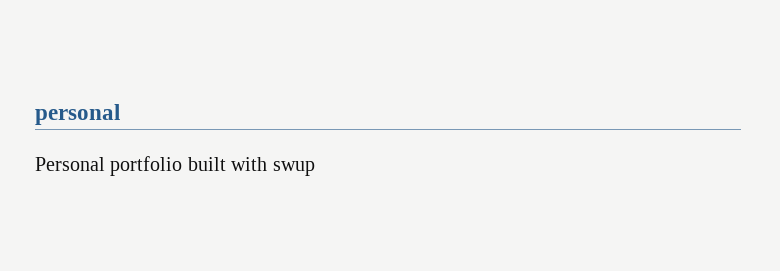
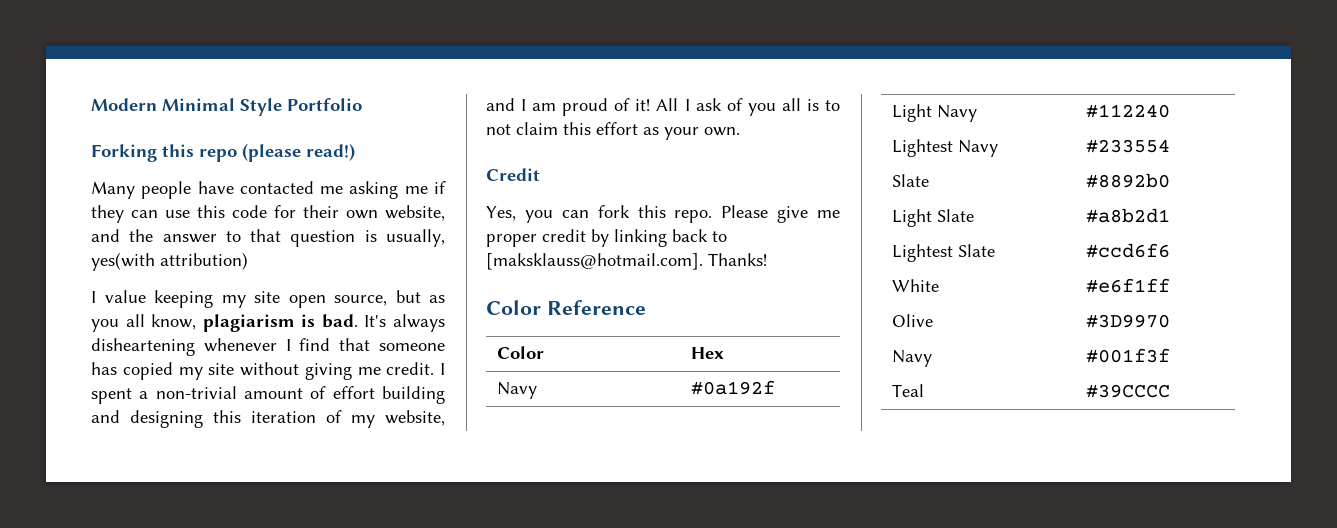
[35,104,120,125] [35,156,315,176] personal // Personal portfolio built with swup -> [91,98,362,116] [91,143,355,162] [91,181,446,199] [91,205,445,223] [91,229,445,247] [91,252,248,271] [91,290,445,308] [91,314,445,332] [91,338,446,356] [91,362,445,380] [91,386,446,404] [91,410,445,428] [486,98,840,116] [486,122,740,140] [486,168,540,181] [486,205,840,223] [486,229,727,247] [486,253,767,270] [486,300,646,315] [496,346,544,359] [690,347,724,359] [496,382,537,399] [690,380,775,395] [891,104,977,122] [1085,104,1170,118] [891,139,998,157] [1085,139,1170,153] [891,174,929,187] [1085,173,1170,188] [891,209,974,227] [1085,208,1170,223] [891,244,995,262] [1085,243,1170,258] [891,279,939,292] [1085,278,1170,293] [891,314,933,327] [1085,314,1170,328] [891,350,932,367] [1085,348,1170,363] [891,384,924,397] [1085,384,1170,398] Modern Minimal Style Portfolio // Forking this repo (please read!) // Many people have contacted me asking me if they can use this code for their own website, and the answer to that question is usually, yes(with attribution) // I value keeping my site open source, but as you all know, plagiarism is bad. It's always disheartening whenever I find that someone has copied my site without giving me credit. I spent a non-trivial amount of effort building and designing this iteration of my website, and I am proud of it! All I ask of you all is to not claim this effort as your own. // Credit // Yes, you can fork this repo. Please give me proper credit by linking back to [maksklauss@hotmail.com]. Thanks! // Color Reference // Color | Hex // Navy | #0a192f // Light Navy | #112240 // Lightest Navy | #233554 // Slate | #8892b0 // Light Slate | #a8b2d1 // Lightest Slate | #ccd6f6 // White | #e6f1ff // Olive | #3D9970 // Navy | #001f3f // Teal | #39CCCC

